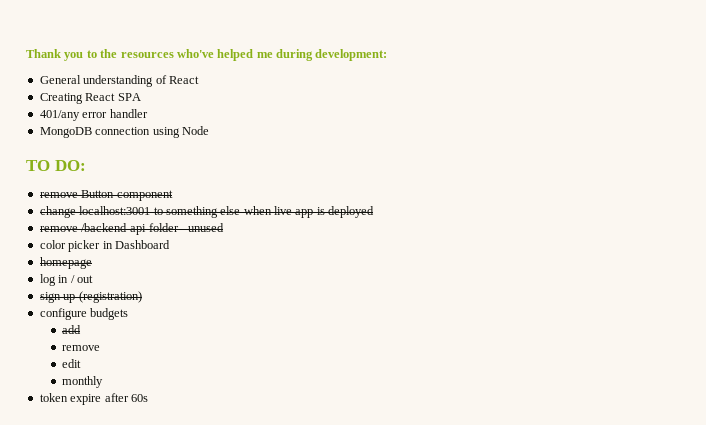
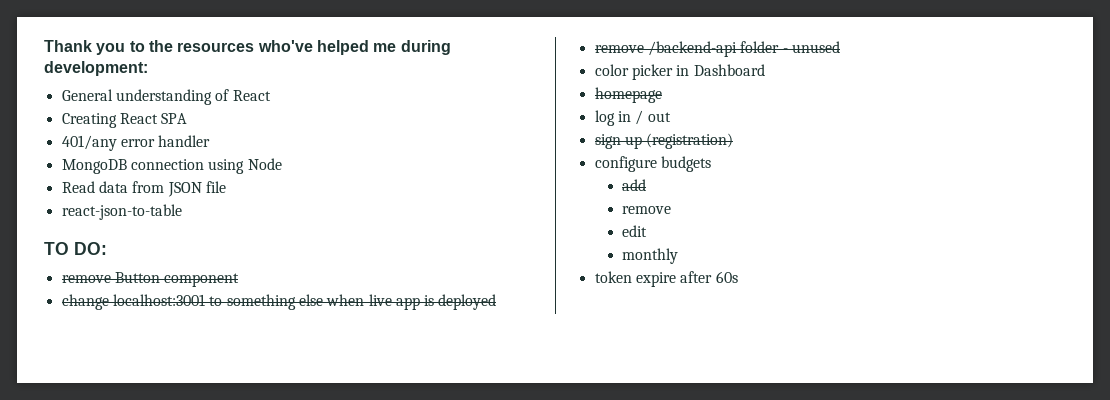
(209, 130) none -> [61,181,226,197] [61,204,182,220] // Read data from JSON file // react-json-to-table

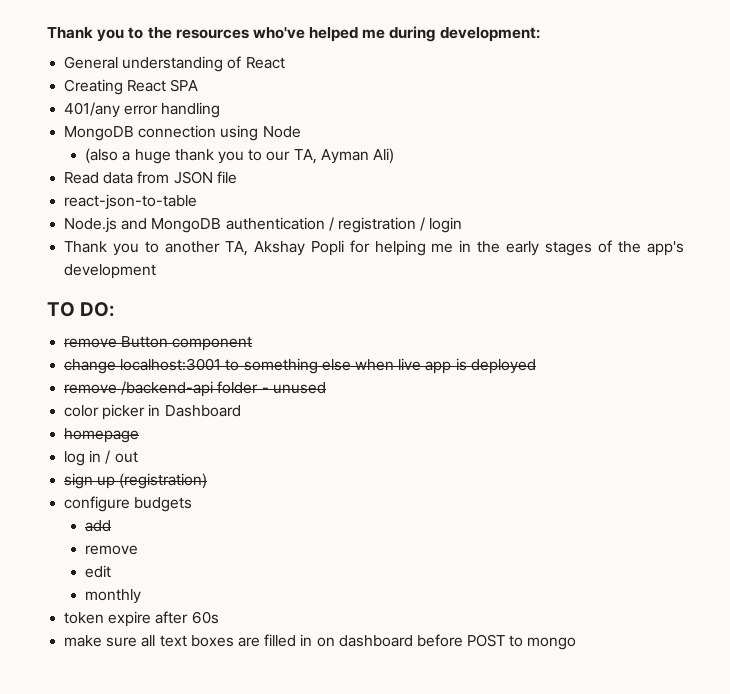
[158,135,211,147] handler -> [161,102,221,118] handling
(282, 164) none -> [85,148,394,164] // (also a huge thank you to our TA, Ayman Ali)
(182, 212) none -> [64,217,463,233] [64,240,684,256] [64,264,157,279] // Node.js and MongoDB authentication / registration / login // Thank you to another TA, Akshay Popli for helping me in the early stages of the app's development
(738, 277) none -> [64,634,577,650] // make sure all text boxes are filled in on dashboard before POST to mongo

